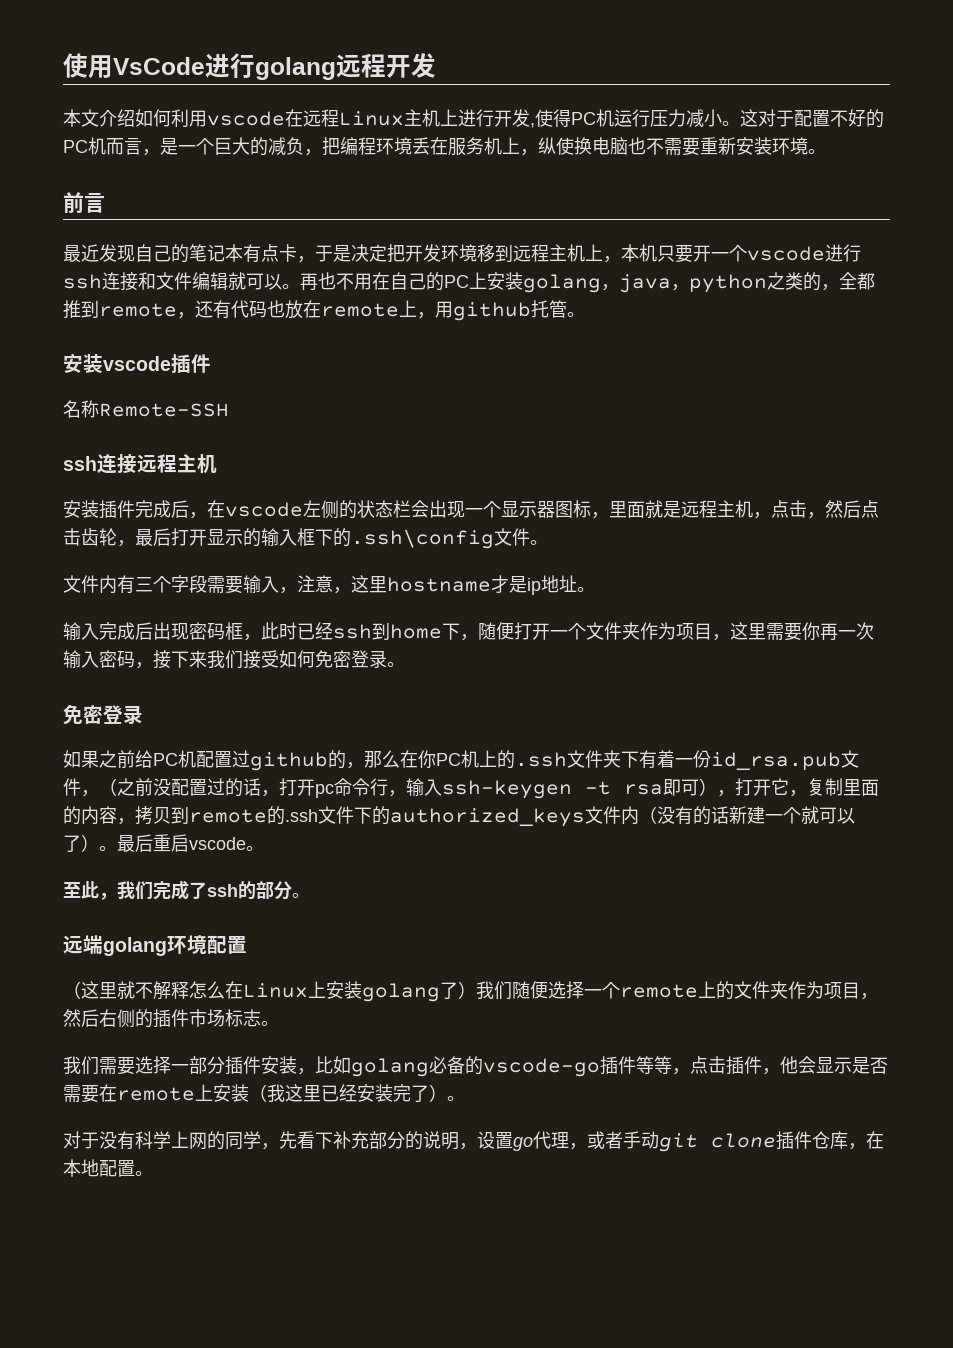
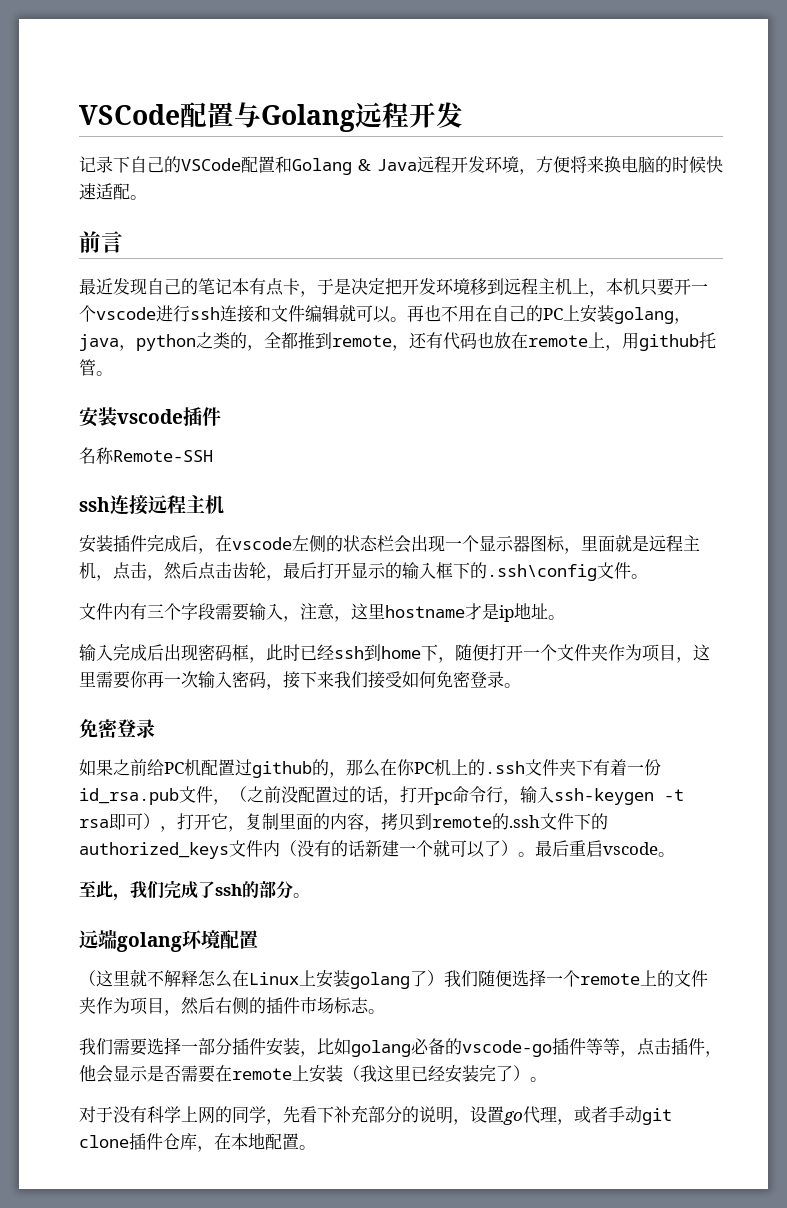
[63,53,436,80] [63,109,884,128] [63,137,808,156] 使用VsCode进行golang远程开发 // 本文介绍如何利用vscode在远程Linux主机上进行开发,使得PC机运行压力减小。这对于配置不好的PC机而言，是一个巨大的减负，把编程环境丢在服务机上，纵使换电脑也不需要重新安装环境 -> [79,102,463,132] [79,156,723,175] [79,183,130,200] VSCode配置与Golang远程开发 // 记录下自己的VSCode配置和Golang & Java远程开发环境，方便将来换电脑的时候快速适配

